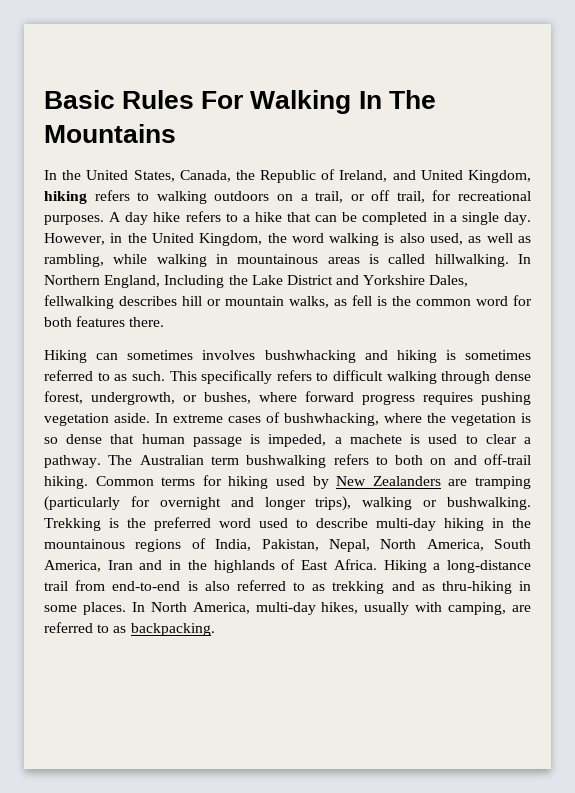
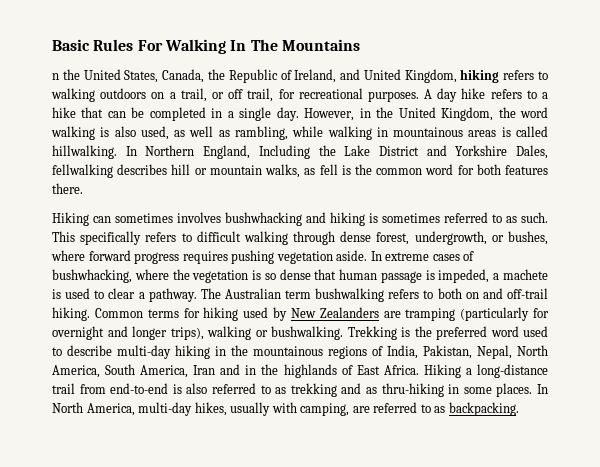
[44,170,57,180] In -> [52,73,59,80] n

